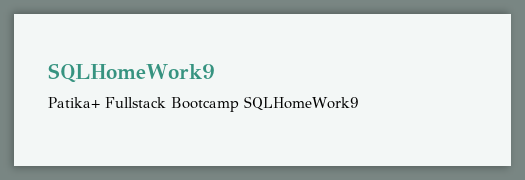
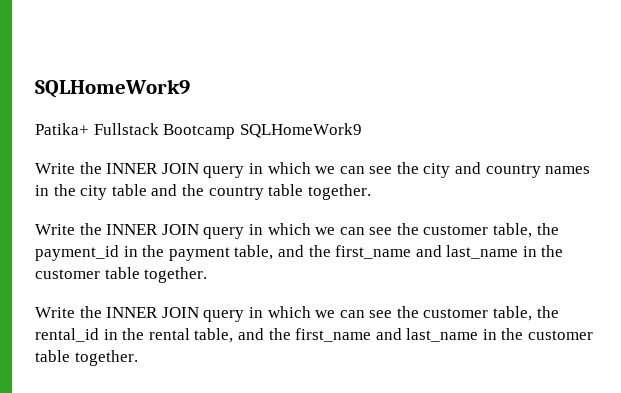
(359, 103) none -> [35,162,591,178] [35,184,371,200] [35,223,559,239] [35,245,564,261] [35,267,208,283] [35,306,559,322] [35,328,594,343] [35,350,138,366] // Write the INNER JOIN query in which we can see the city and country names in the city table and the country table together. // Write the INNER JOIN query in which we can see the customer table, the payment_id in the payment table, and the first_name and last_name in the customer table together. // Write the INNER JOIN query in which we can see the customer table, the rental_id in the rental table, and the first_name and last_name in the customer table together.

